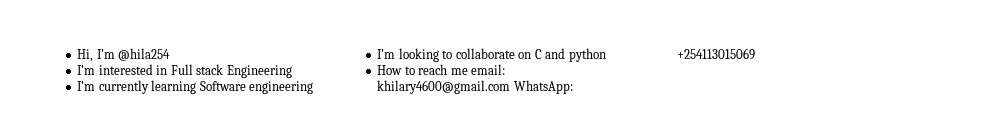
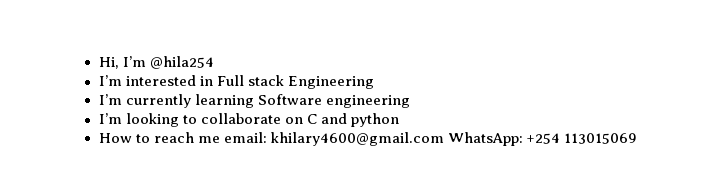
[677,48,756,60] +254113015069 -> [526,133,637,144] +254 113015069

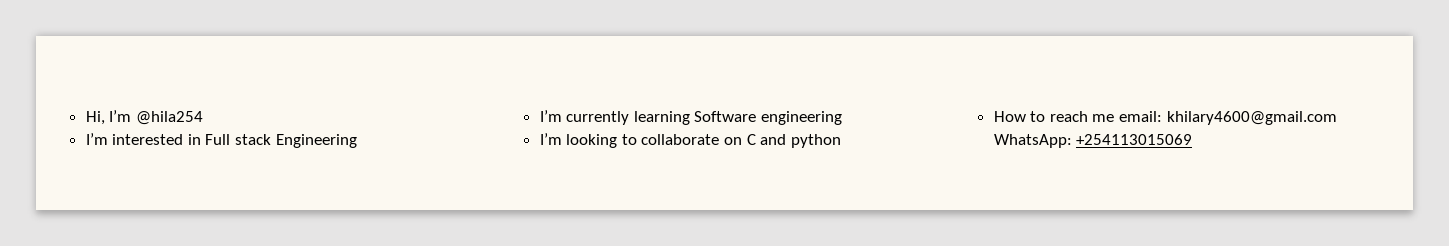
[526,133,637,144] +254 113015069 -> [1076,134,1193,145] +254113015069

